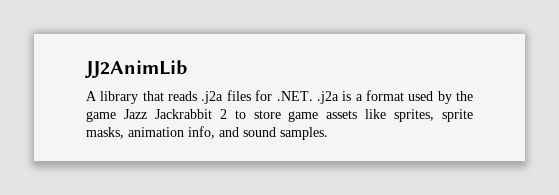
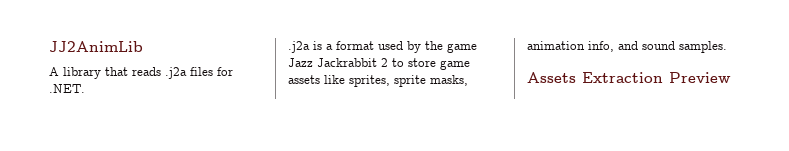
(313, 96) none -> (85, 88) //
(328, 133) none -> [527,72,731,83] // Assets Extraction Preview

